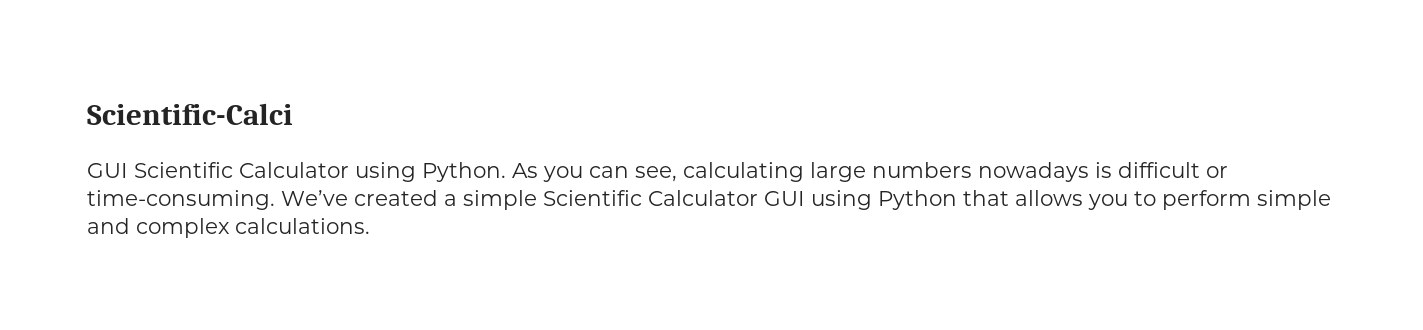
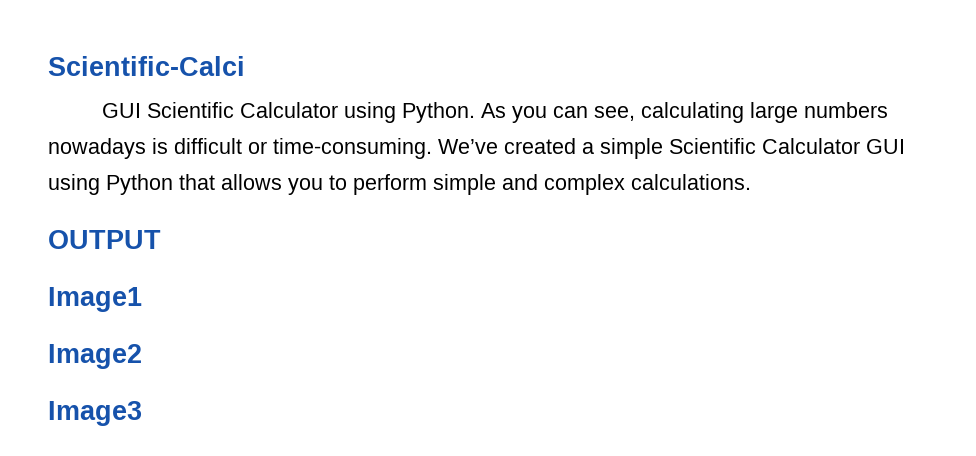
(370, 226) none -> [48,230,161,249] [48,287,142,312] [48,344,142,369] [48,401,142,426] // OUTPUT // Image1 // Image2 // Image3

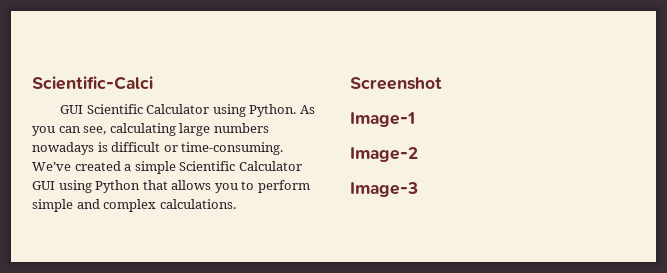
[48,230,161,249] [48,287,142,312] [48,344,142,369] [48,401,142,426] OUTPUT // Image1 // Image2 // Image3 -> [350,77,442,90] [350,112,415,127] [350,147,418,162] [350,182,418,197] Screenshot // Image-1 // Image-2 // Image-3

